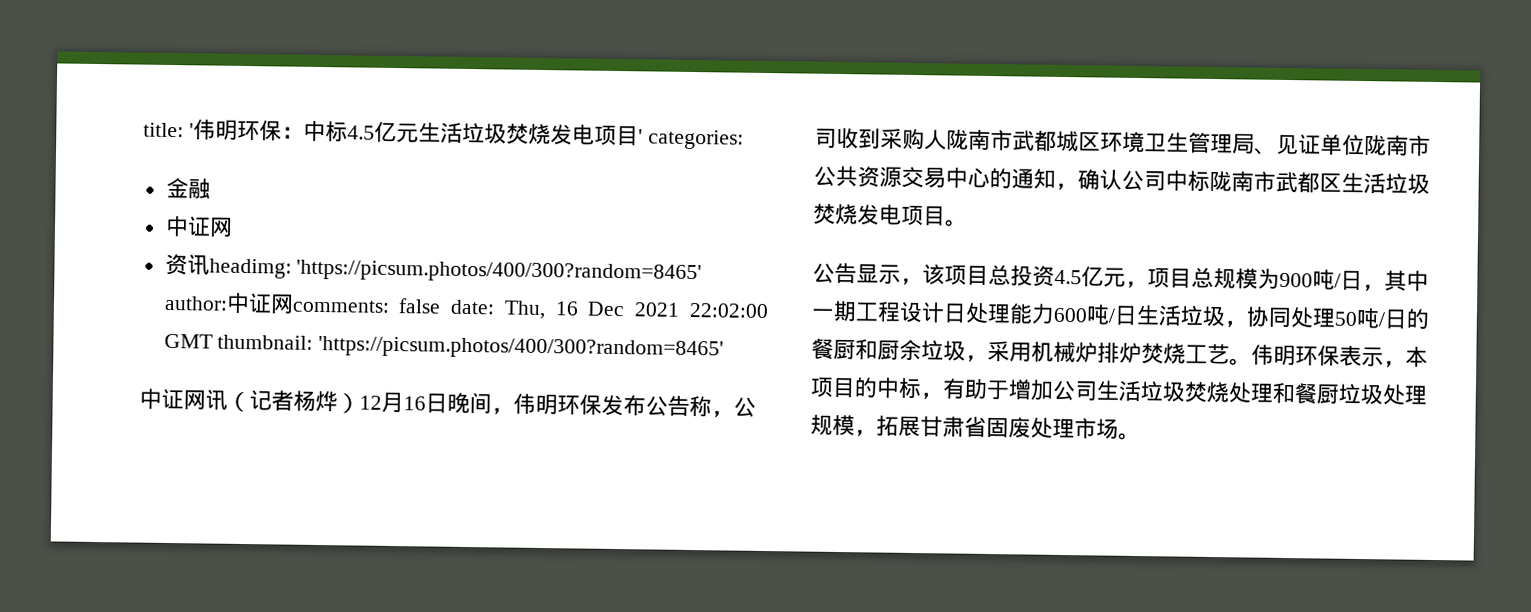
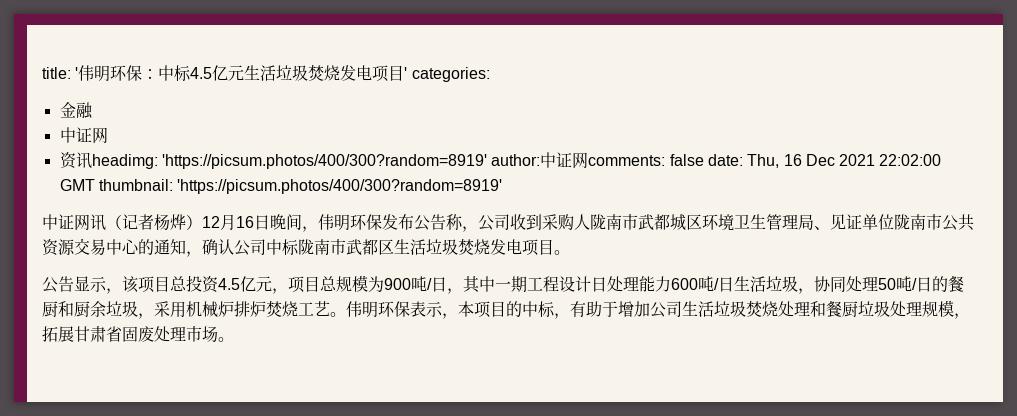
[296,259,703,285] 'https://picsum.photos/400/300?random=8465' -> [161,154,487,169] 'https://picsum.photos/400/300?random=8919'
[318,335,725,361] 'https://picsum.photos/400/300?random=8465' -> [177,179,503,194] 'https://picsum.photos/400/300?random=8919'

